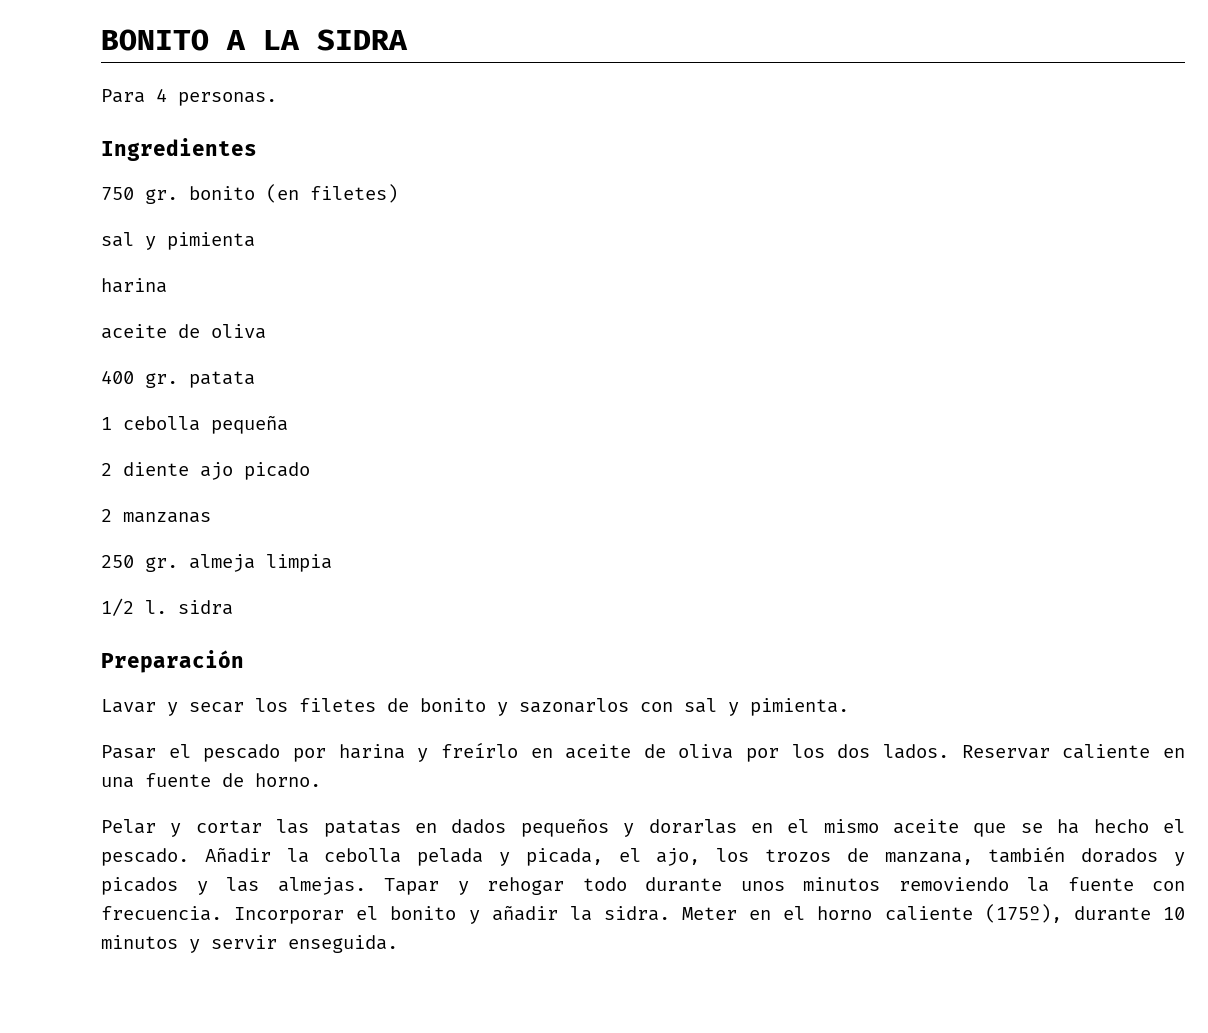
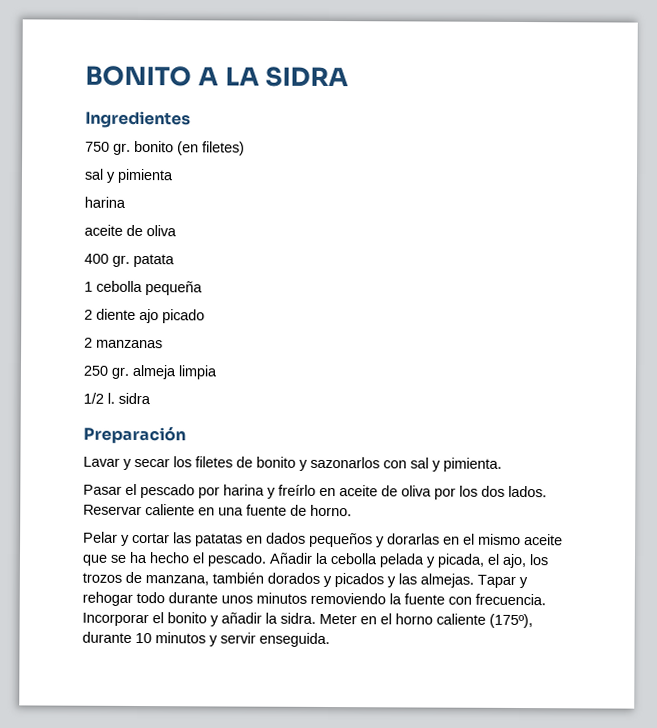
[101,88,277,106] // Para 4 personas. -> (350, 77) none

